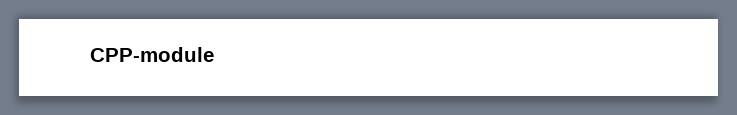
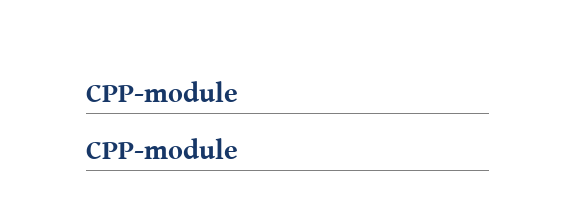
[90,47,214,62] CPP-module -> [86,81,238,102] [86,138,238,159] CPP-module // CPP-module

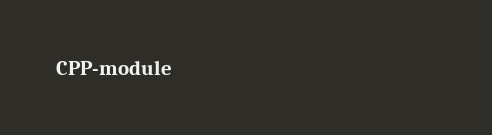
[86,81,238,102] [86,138,238,159] CPP-module // CPP-module -> [56,60,172,75] CPP-module

